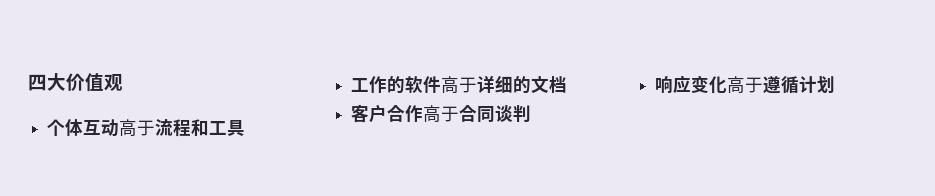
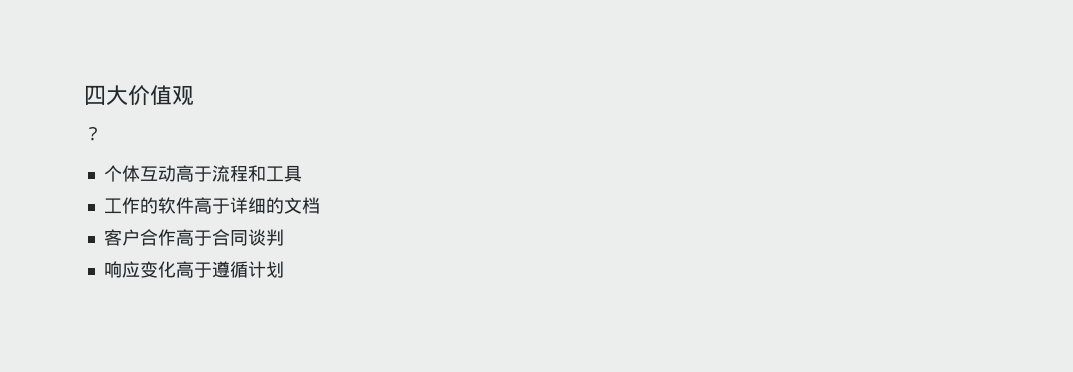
(123, 82) none -> [84,126,102,141] // ？

